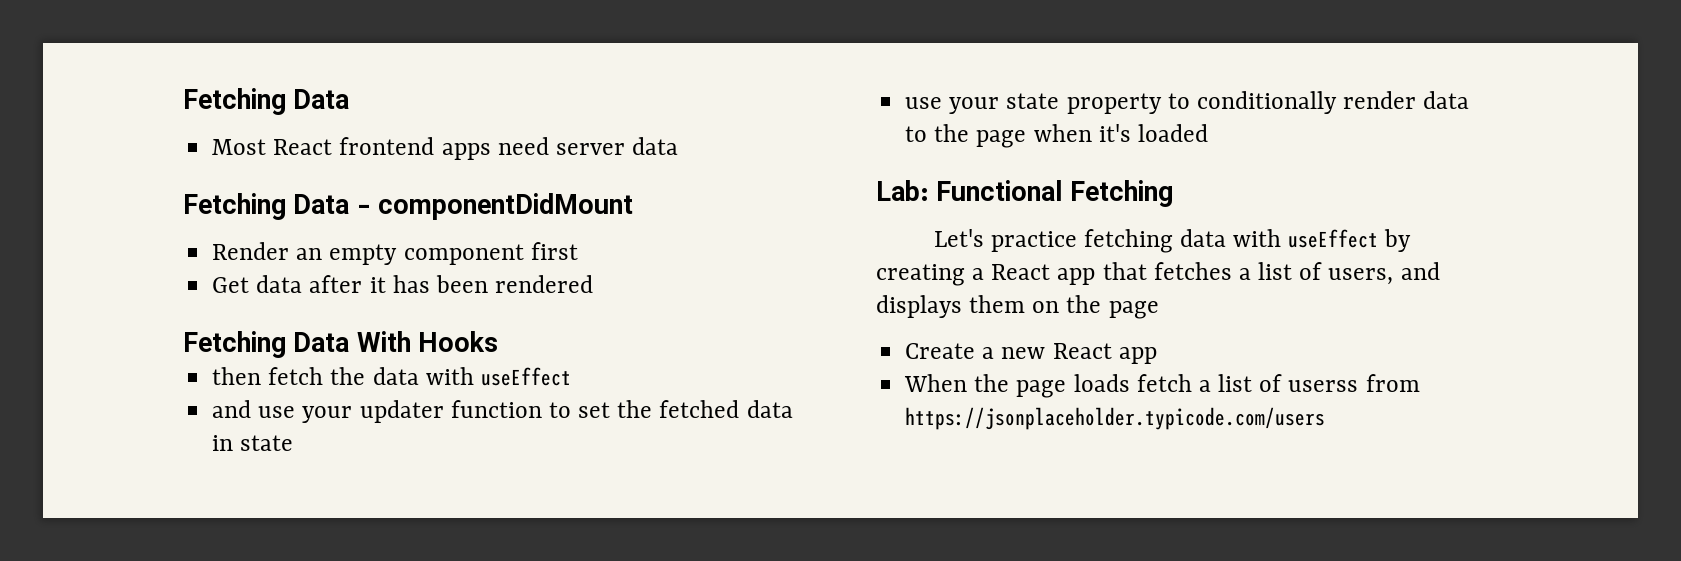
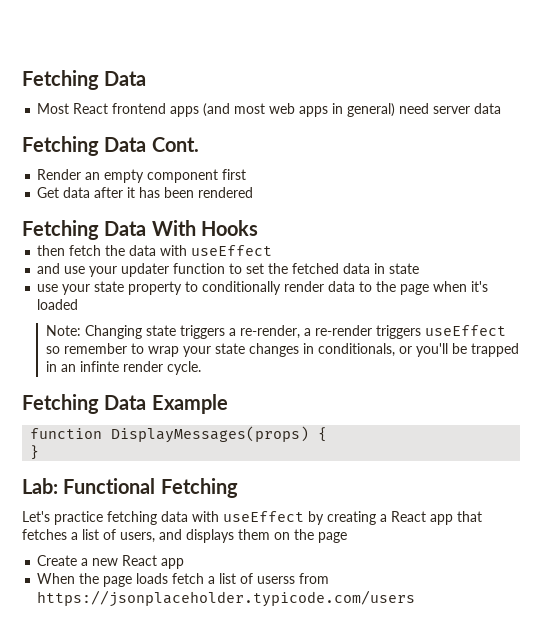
(491, 151) none -> [203,103,396,117] (and most web apps in general)
[356,193,633,220] - componentDidMount -> [151,137,199,152] Cont.
(1208, 133) none -> [45,325,506,339] [45,343,519,357] [45,361,201,375] [22,394,228,414] [30,426,328,443] [30,445,40,460] // Note: Changing state triggers a re-render, a re-render triggers useEffect so remember to wrap your state changes in conditionals, or you'll be trapped in an infinte render cycle. // Fetching Data Example // function DisplayMessages(props) { // }

